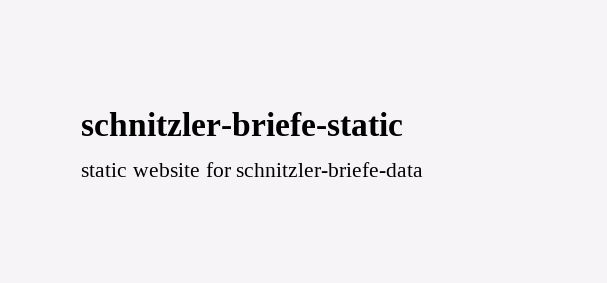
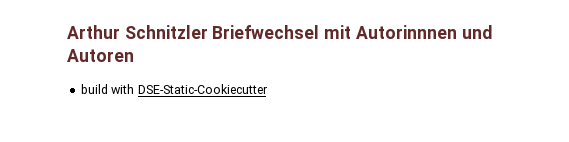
[81,112,403,136] [81,162,424,177] schnitzler-briefe-static // static website for schnitzler-briefe-data -> [67,25,492,39] [67,49,134,62] [80,84,268,94] Arthur Schnitzler Briefwechsel mit Autorinnnen und Autoren // build with DSE-Static-Cookiecutter

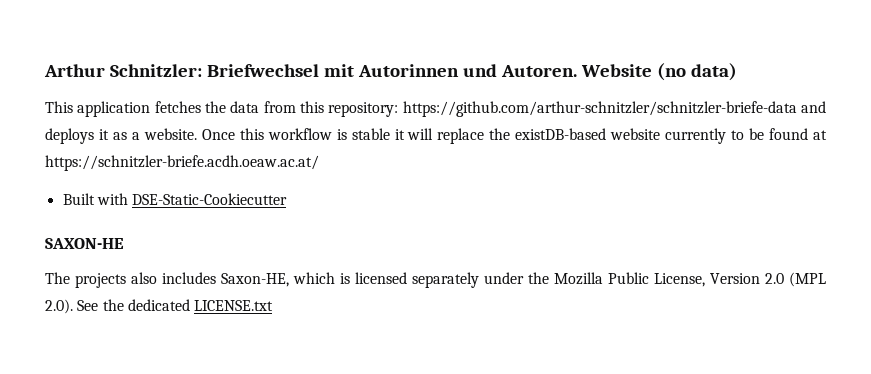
[124,25,208,39] Schnitzler -> [109,64,202,77] Schnitzler:
[355,25,492,39] [67,49,134,62] [80,84,268,94] Autorinnnen und Autoren // build with DSE-Static-Cookiecutter -> [357,63,737,81] [45,101,827,117] [45,128,828,144] [45,155,319,171] [62,193,288,205] [45,238,124,249] [45,272,826,288] [45,299,274,314] Autorinnen und Autoren. Website (no data) // This application fetches the data from this repository: https://github.com/arthur-schnitzler/schnitzler-briefe-data and deploys it as a website. Once this workflow is stable it will replace the existDB-based website currently to be found at https://schnitzler-briefe.acdh.oeaw.ac.at/ // Built with DSE-Static-Cookiecutter // SAXON-HE // The projects also includes Saxon-HE, which is licensed separately under the Mozilla Public License, Version 2.0 (MPL 2.0). See the dedicated LICENSE.txt

